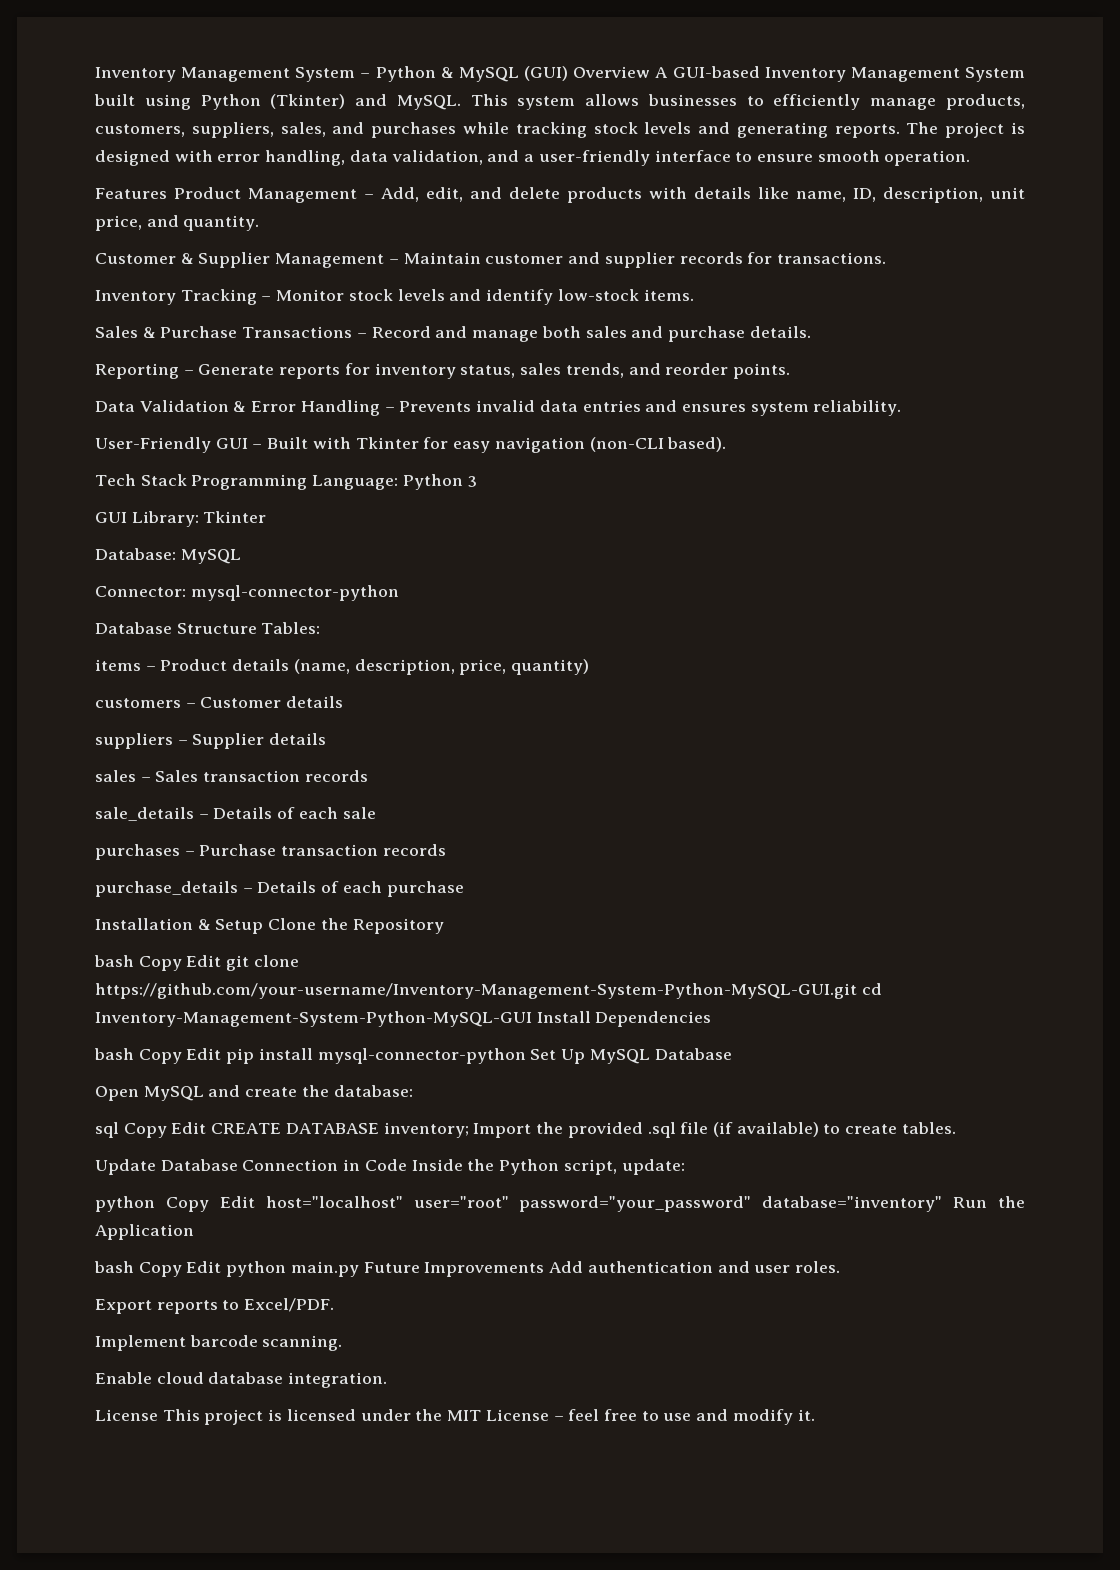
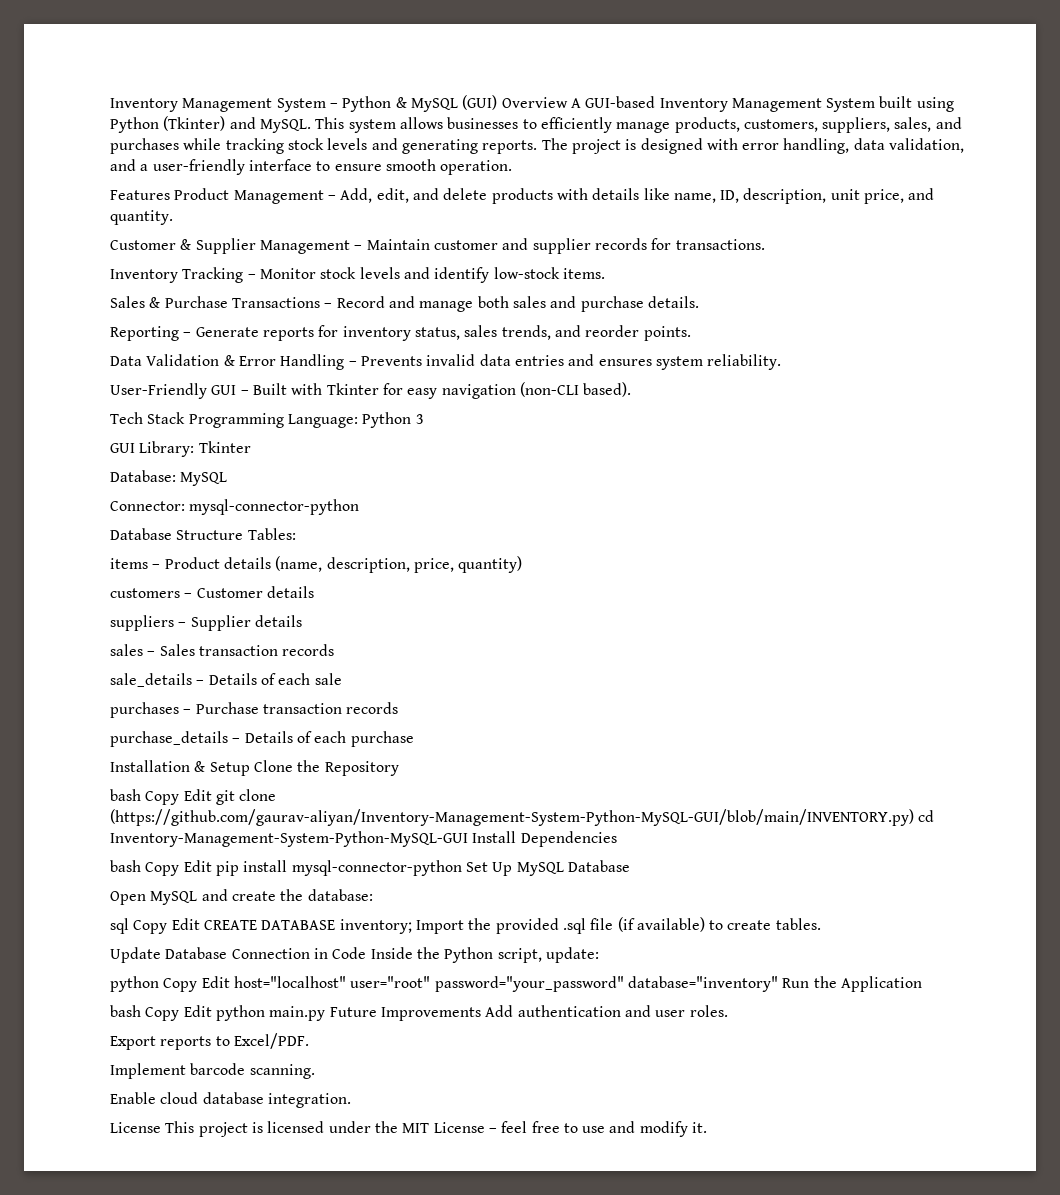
[95,983,857,999] https://github.com/your-username/Inventory-Management-System-Python-MySQL-GUI.git -> [110,809,914,826] (https://github.com/gaurav-aliyan/Inventory-Management-System-Python-MySQL-GUI/blob/main/INVENTORY.py)

